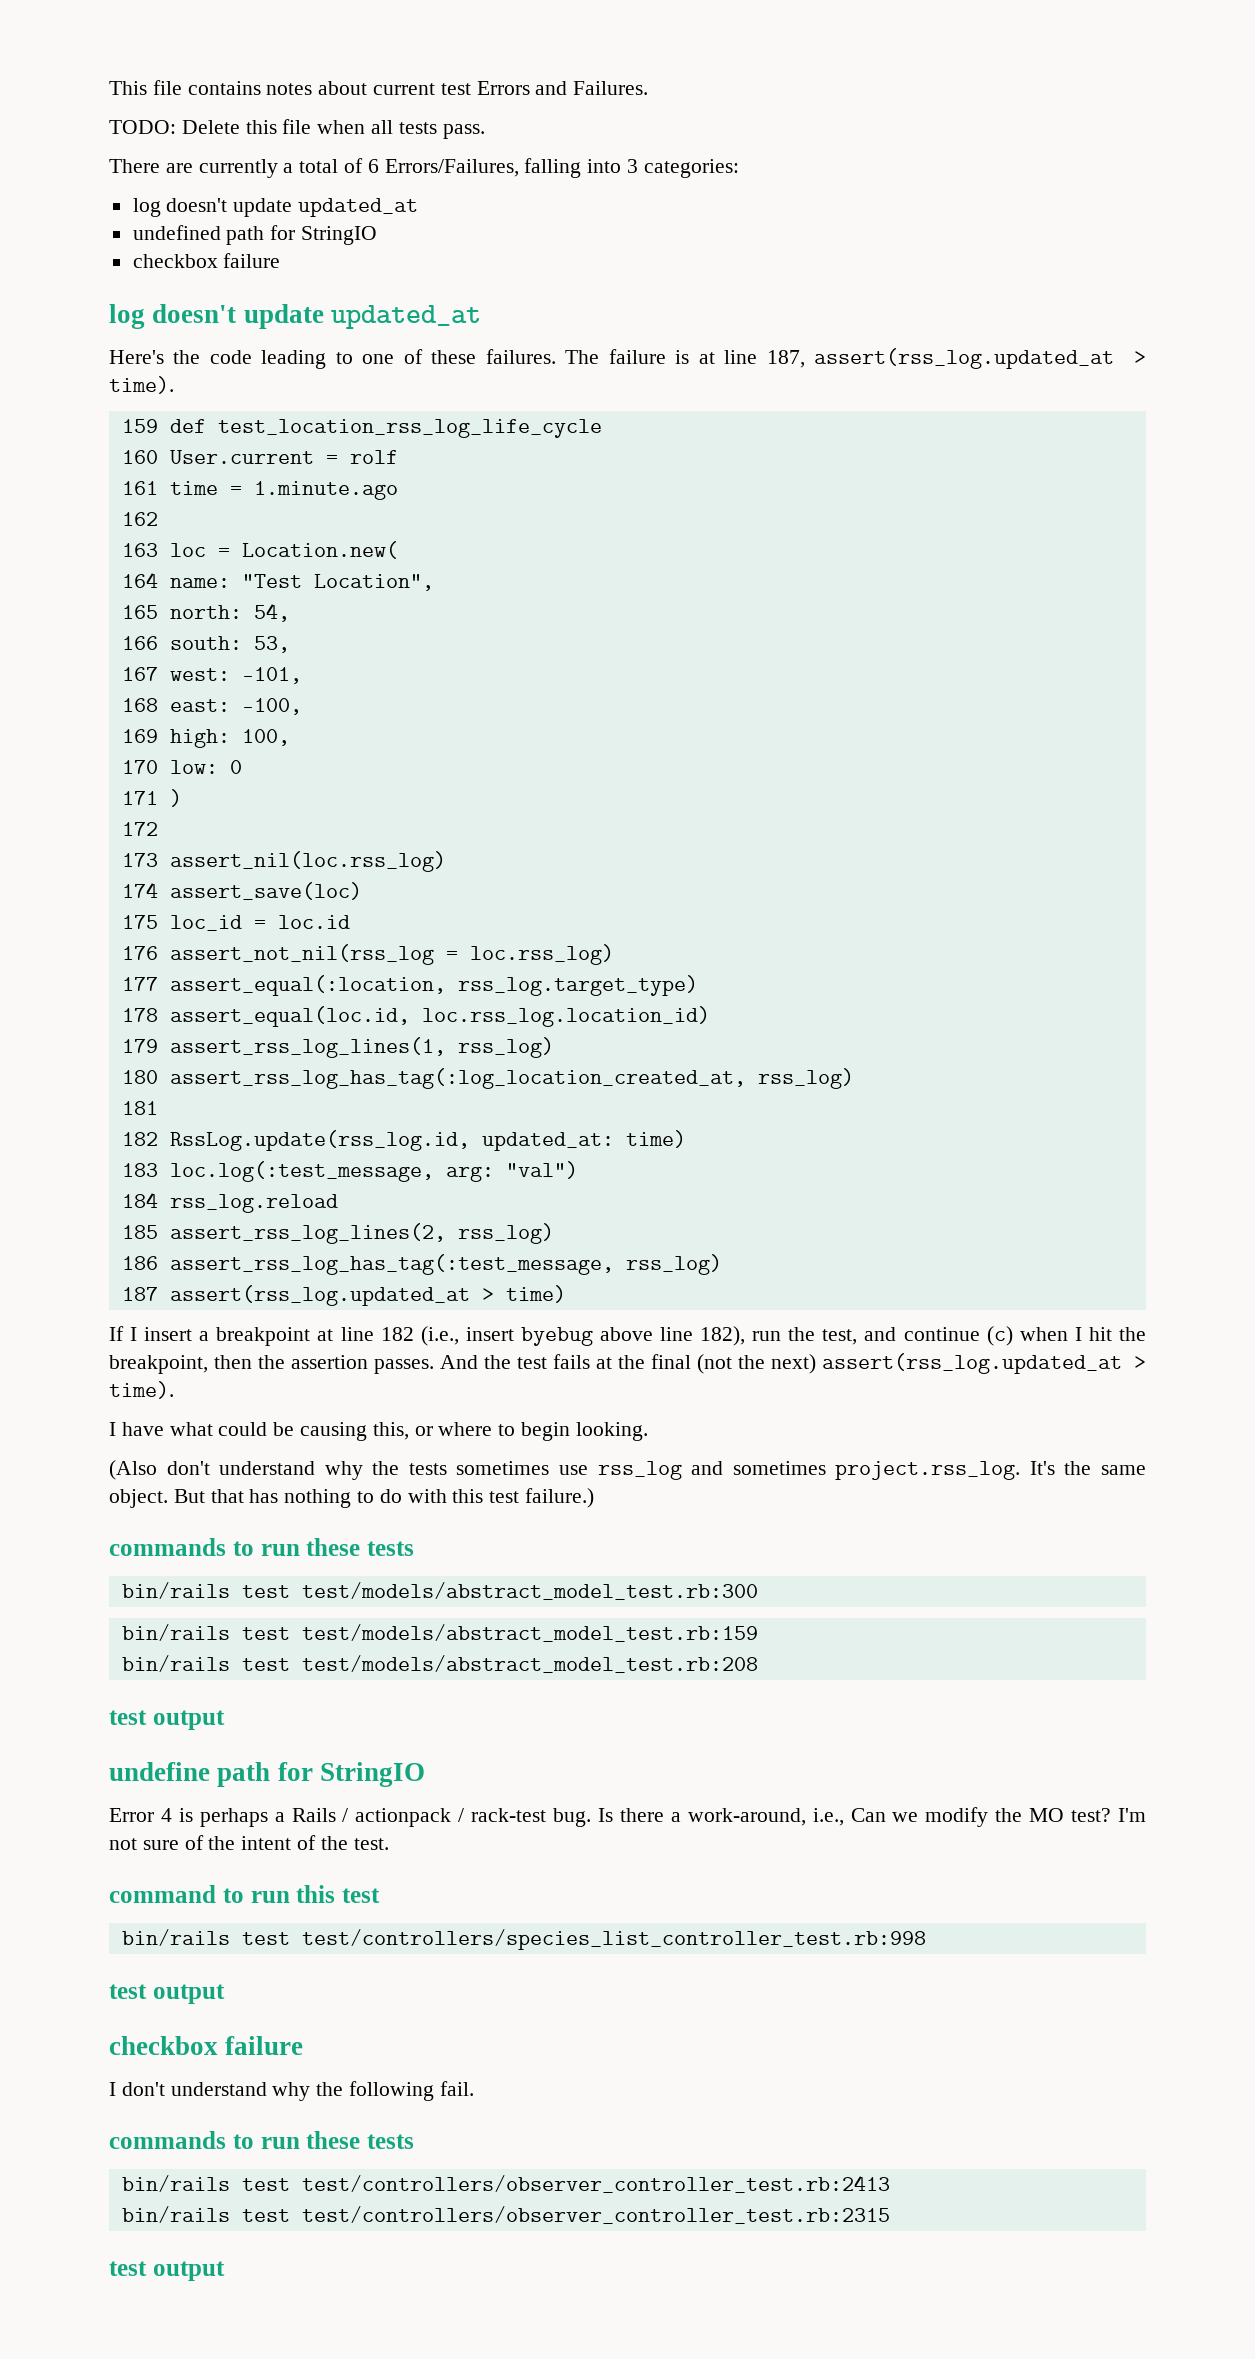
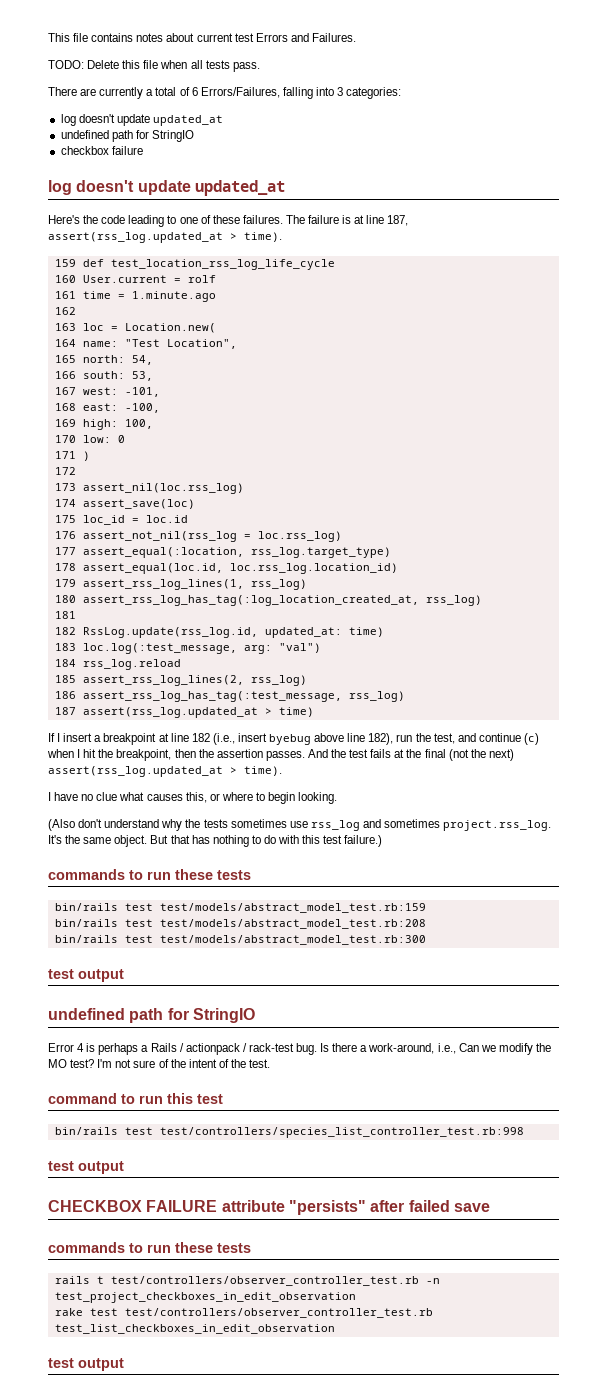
[169,1422,368,1441] what could be causing -> [81,792,183,801] no clue what causes
[121,1582,758,1600] // bin/rails test test/models/abstract_model_test.rb:300 -> (251, 875) none
[109,1710,225,1730] [109,1762,210,1781] // test output // undefine -> [54,935,426,945] [48,969,124,982] [48,1008,125,1020] // bin/rails test test/models/abstract_model_test.rb:300 // test output // undefined
[109,2036,304,2055] [109,2081,474,2101] [109,2131,414,2149] [121,2175,890,2193] [121,2206,890,2224] checkbox failure // I don't understand why the following fail. // commands to run these tests // bin/rails test test/controllers/observer_controller_test.rb:2413 // bin/rails test test/controllers/observer_controller_test.rb:2315 -> [48,1200,490,1215] [48,1242,251,1253] [54,1276,440,1286] [54,1292,356,1303] [54,1308,433,1318] [54,1324,335,1334] CHECKBOX FAILURE attribute "persists" after failed save // commands to run these tests // rails t test/controllers/observer_controller_test.rb -n test_project_checkboxes_in_edit_observation // rake test test/controllers/observer_controller_test.rb test_list_checkboxes_in_edit_observation

